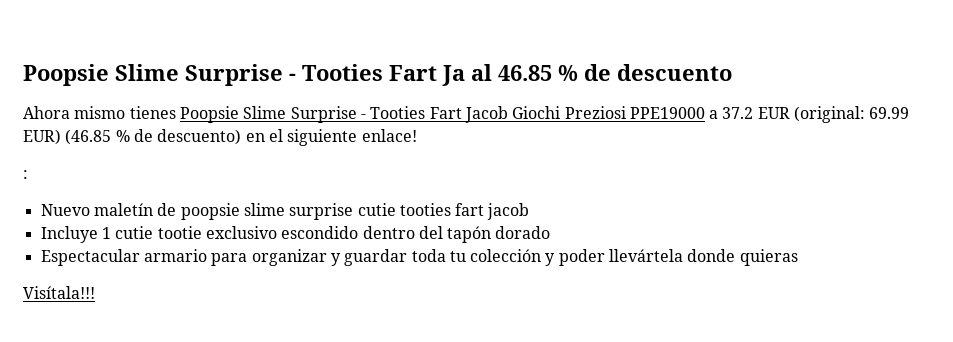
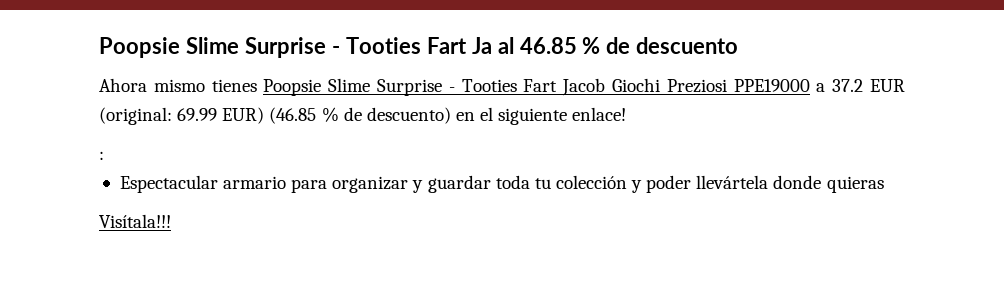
[40,203,530,220] [40,226,551,243] // Nuevo maletín de poopsie slime surprise cutie tooties fart jacob // Incluye 1 cutie tootie exclusivo escondido dentro del tapón dorado -> (104, 155) none

